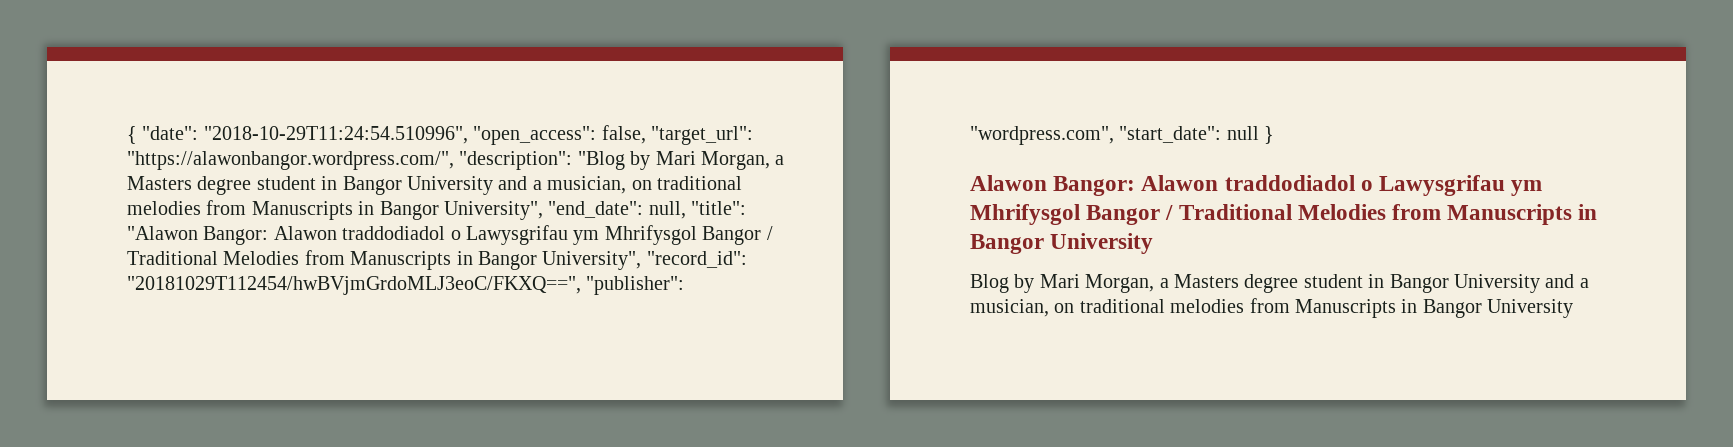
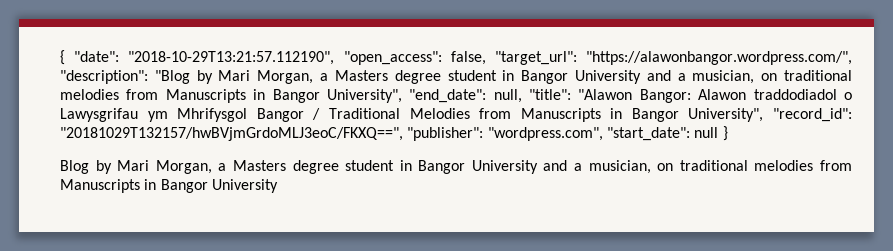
[203,126,468,144] "2018-10-29T11:24:54.510996", -> [128,51,335,65] "2018-10-29T13:21:57.112190",
[127,276,581,295] "20181029T112454/hwBVjmGrdoMLJ3eoC/FKXQ==", -> [60,127,403,141] "20181029T132157/hwBVjmGrdoMLJ3eoC/FKXQ==",
[970,175,1543,196] [970,204,1598,225] [970,233,1154,254] // Alawon Bangor: Alawon traddodiadol o Lawysgrifau ym Mhrifysgol Bangor / Traditional Melodies from Manuscripts in Bangor University -> (728, 133) none

